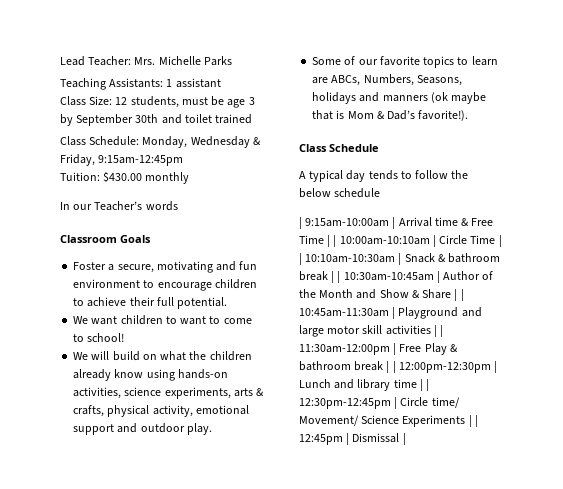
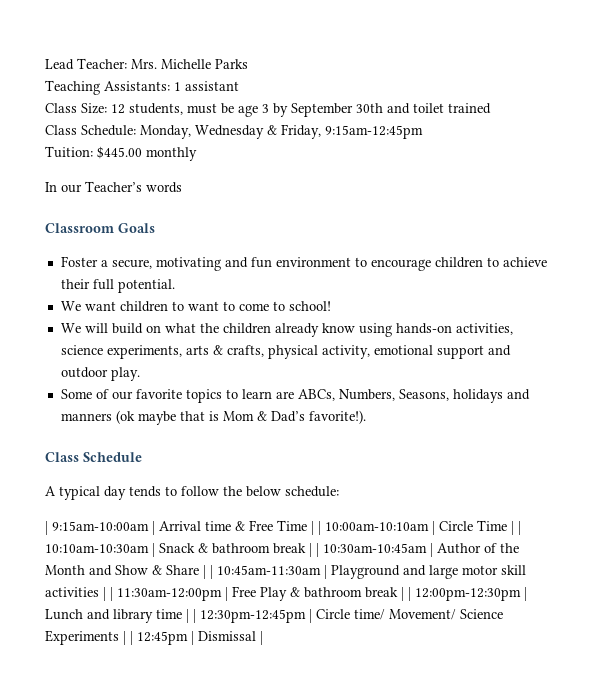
[103,172,143,182] $430.00 -> [97,146,142,159] $445.00
[334,188,381,198] schedule -> [285,486,339,497] schedule:

